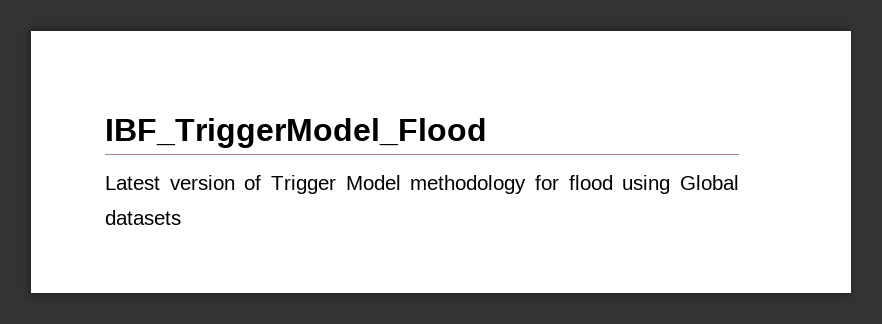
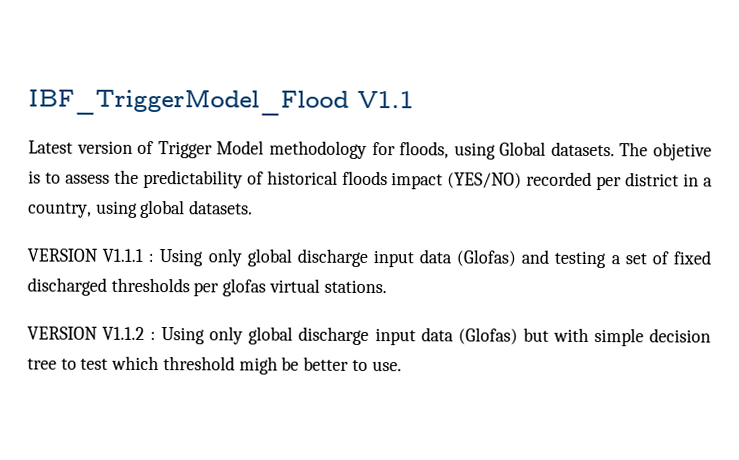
(487, 133) none -> [357,90,414,109] V1.1
[568,175,613,190] flood -> [399,141,450,159] floods,
[105,210,181,225] datasets -> [550,141,713,161] [28,169,714,191] [28,199,254,219] [27,248,711,269] [27,277,387,297] [27,326,712,347] [27,355,402,375] datasets. The objetive is to assess the predictability of historical floods impact (YES/NO) recorded per district in a country, using global datasets. // VERSION V1.1.1 : Using only global discharge input data (Glofas) and testing a set of fixed discharged thresholds per glofas virtual stations. // VERSION V1.1.2 : Using only global discharge input data (Glofas) but with simple decision tree to test which threshold migh be better to use.

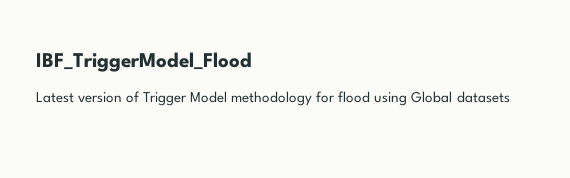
[357,90,414,109] V1.1 -> (252, 62) none
[399,141,450,159] floods, -> [338,91,371,103] flood
[550,141,713,161] [28,169,714,191] [28,199,254,219] [27,248,711,269] [27,277,387,297] [27,326,712,347] [27,355,402,375] datasets. The objetive is to assess the predictability of historical floods impact (YES/NO) recorded per district in a country, using global datasets. // VERSION V1.1.1 : Using only global discharge input data (Glofas) and testing a set of fixed discharged thresholds per glofas virtual stations. // VERSION V1.1.2 : Using only global discharge input data (Glofas) but with simple decision tree to test which threshold migh be better to use. -> [456,91,510,103] datasets

